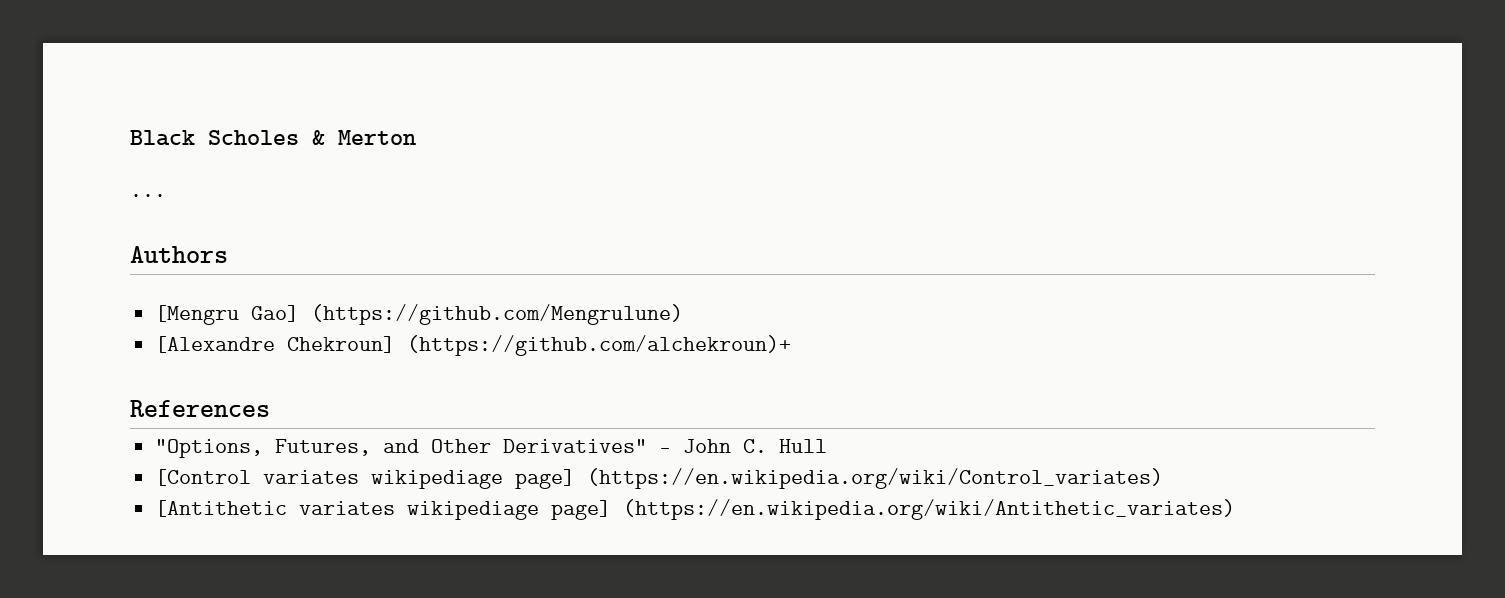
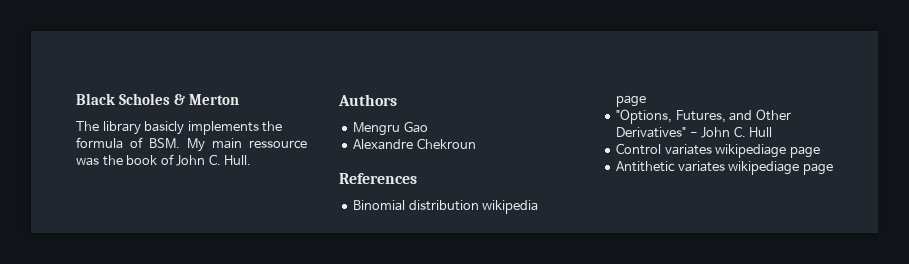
[130,194,166,197] [130,246,228,263] [155,304,684,325] [155,335,792,356] [130,400,270,417] ... // Authors // [Mengru Gao] (https://github.com/Mengrulune) // [Alexandre Chekroun] (https://github.com/alchekroun)+ // References -> [76,121,283,135] [76,137,307,152] [76,154,252,166] [338,94,397,106] [353,121,428,136] [353,138,476,150] [339,173,417,184] [353,200,539,214] [616,95,647,107] The library basicly implements the formula of BSM. My main ressource was the book of John C. Hull. // Authors // Mengru Gao // Alexandre Chekroun // References // Binomial distribution wikipedia page
[155,468,1164,489] [155,499,1236,520] [Control variates wikipediage page] (https://en.wikipedia.org/wiki/Control_variates) // [Antithetic variates wikipediage page] (https://en.wikipedia.org/wiki/Antithetic_variates) -> [616,143,820,158] [616,161,833,175] Control variates wikipediage page // Antithetic variates wikipediage page

